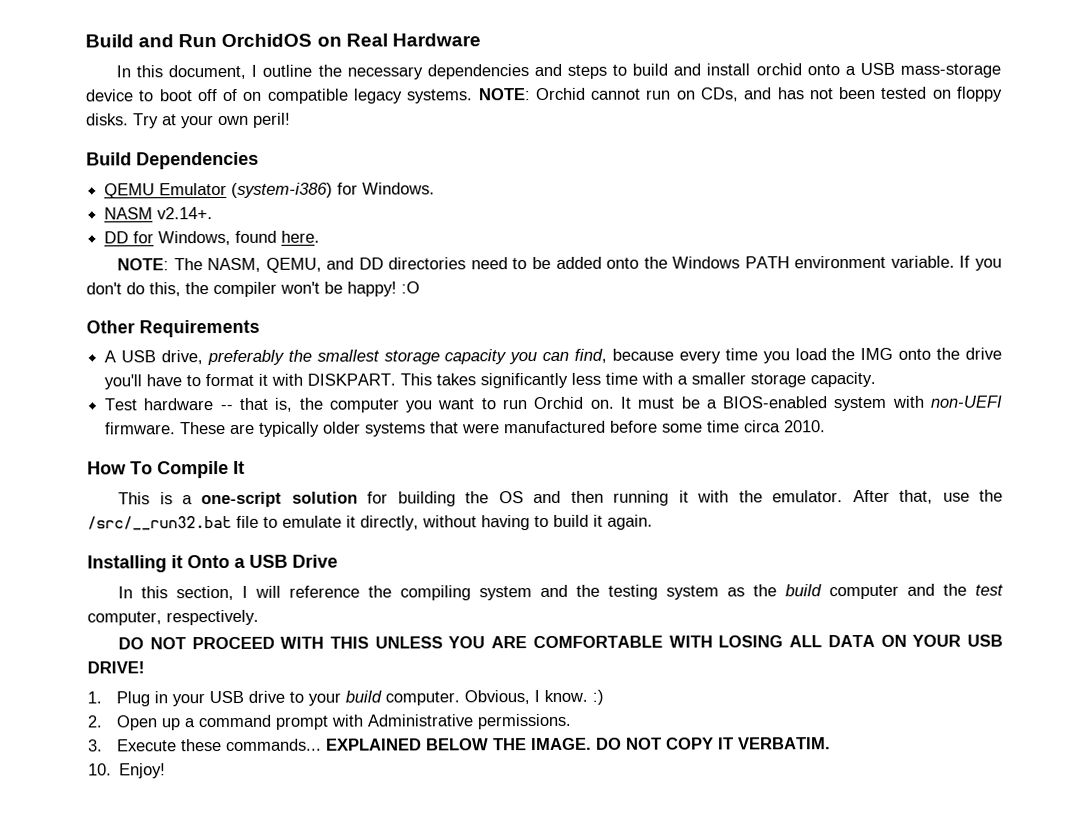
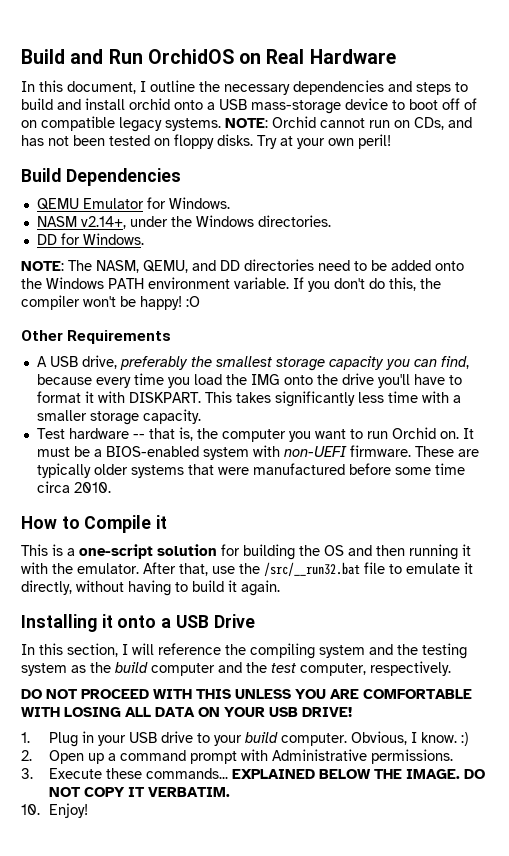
[231,182,334,198] (system-i386) -> (144, 203) none
[157,207,214,220] v2.14+. -> [80,215,331,229] v2.14+, under the Windows directories.
[158,230,321,246] Windows, found here. -> [82,233,144,245] Windows.
[130,460,245,479] To Compile It -> [61,515,168,533] to Compile it
[187,554,230,569] Onto -> [117,615,157,628] onto

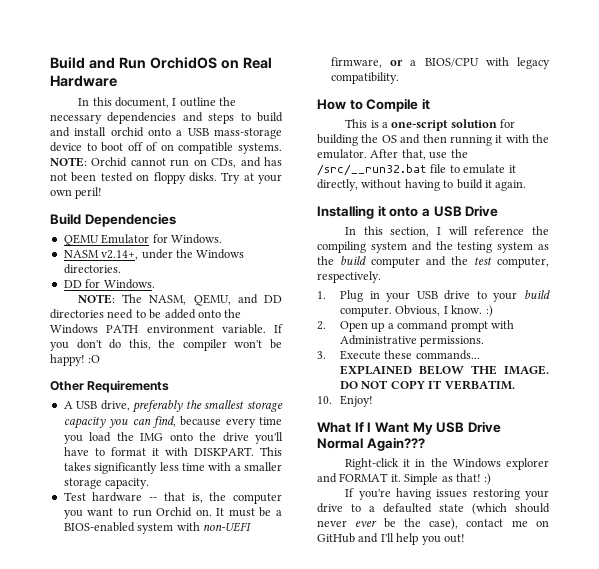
[119,117,162,132] legacy -> (234, 148) none
[349,445,479,457] [36,463,465,478] [36,481,111,493] firmware. These are typically older systems that were manufactured before some time circa 2010. -> [330,57,550,69] [330,72,399,84] firmware, or a BIOS/CPU with legacy compatibility.
[21,689,472,699] [21,707,352,717] // DO NOT PROCEED WITH THIS UNLESS YOU ARE COMFORTABLE WITH LOSING ALL DATA ON YOUR USB DRIVE! -> (381, 277) none
(89, 810) none -> [317,421,501,435] [317,437,425,451] [345,458,549,470] [317,473,492,485] [345,488,549,500] [317,503,550,515] [317,518,549,530] [317,533,465,545] // What If I Want My USB Drive Normal Again??? // Right-click it in the Windows explorer and FORMAT it. Simple as that! :) // If you're having issues restoring your drive to a defaulted state (which should never ever be the case), contact me on GitHub and I'll help you out!

